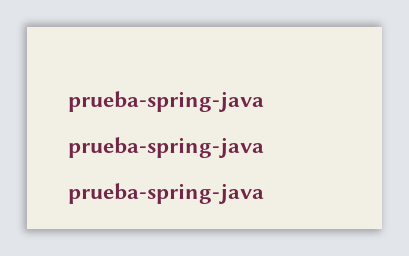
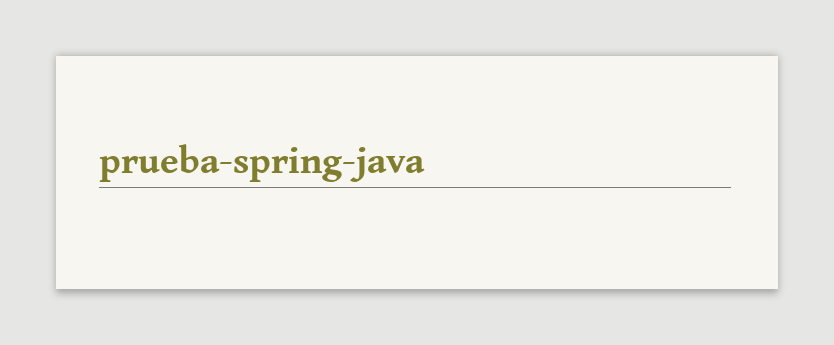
[68,91,264,112] [68,137,264,158] [68,183,264,204] prueba-spring-java // prueba-spring-java // prueba-spring-java -> [99,144,425,182] prueba-spring-java

